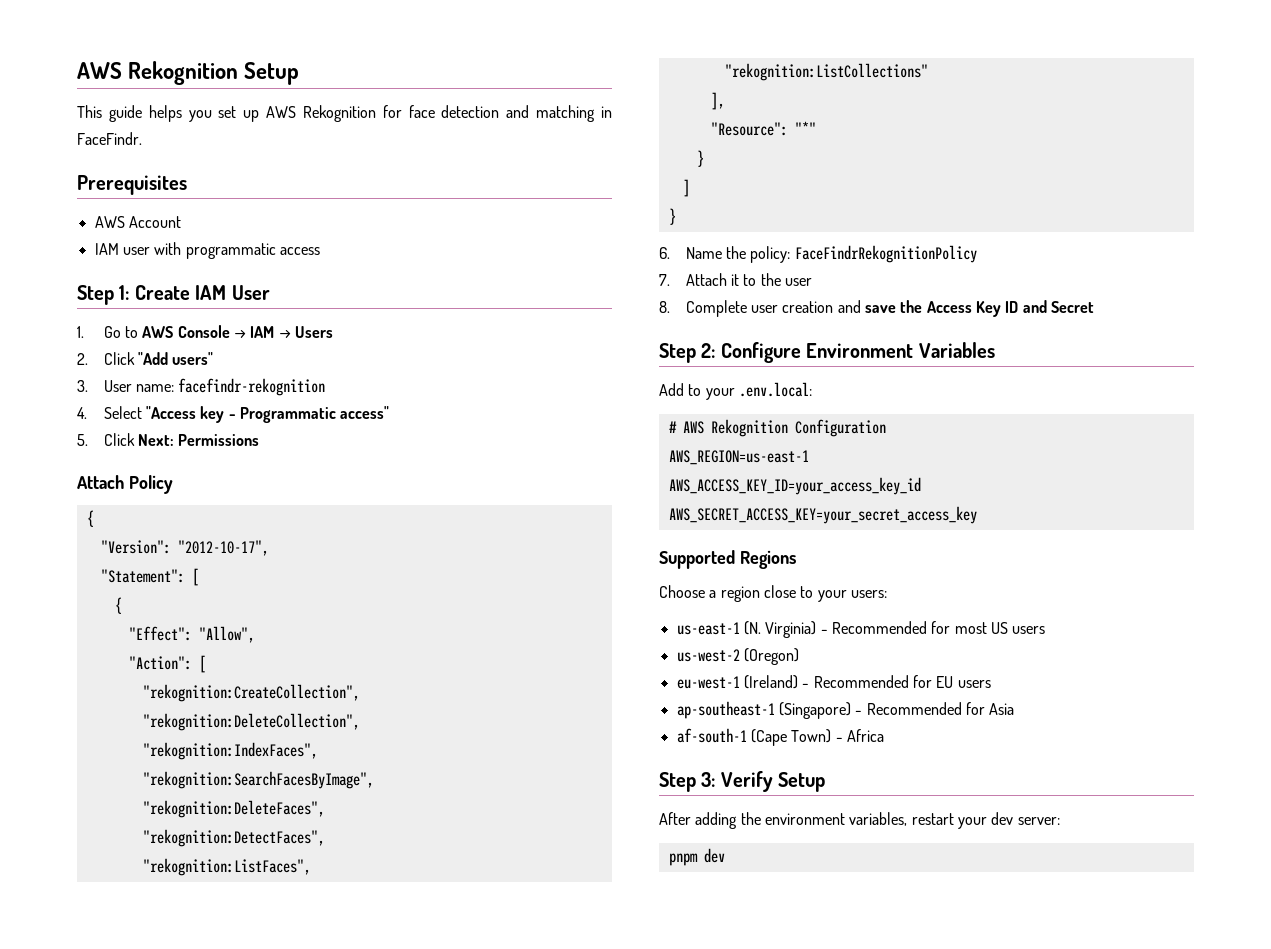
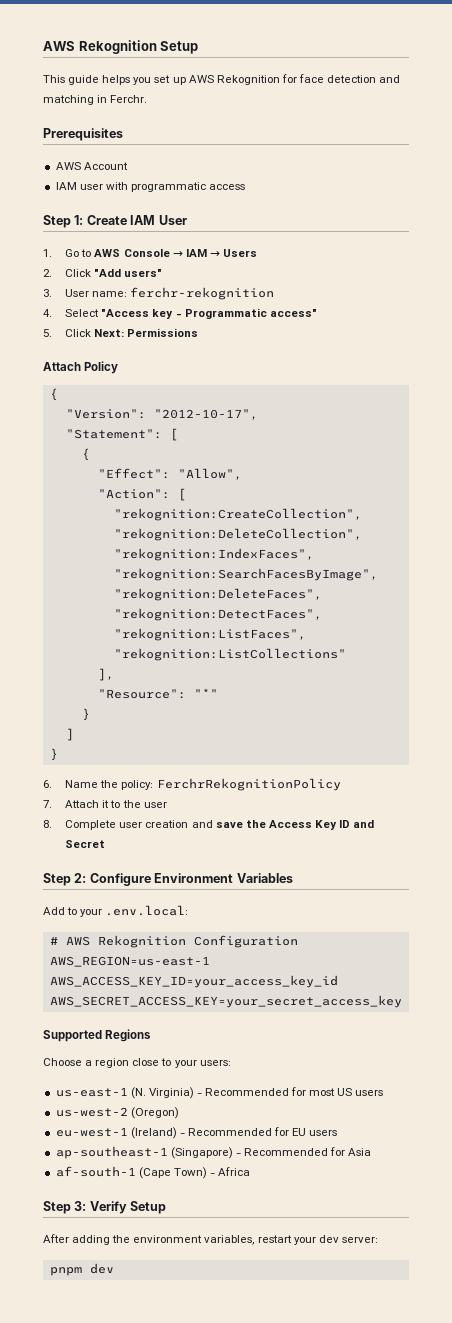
[77,132,142,145] FaceFindr. -> [110,95,148,103] Ferchr.
[178,378,326,396] facefindr-rekognition -> [130,287,275,300] ferchr-rekognition
[794,245,977,263] FaceFindrRekognitionPolicy -> [156,778,341,791] FerchrRekognitionPolicy

